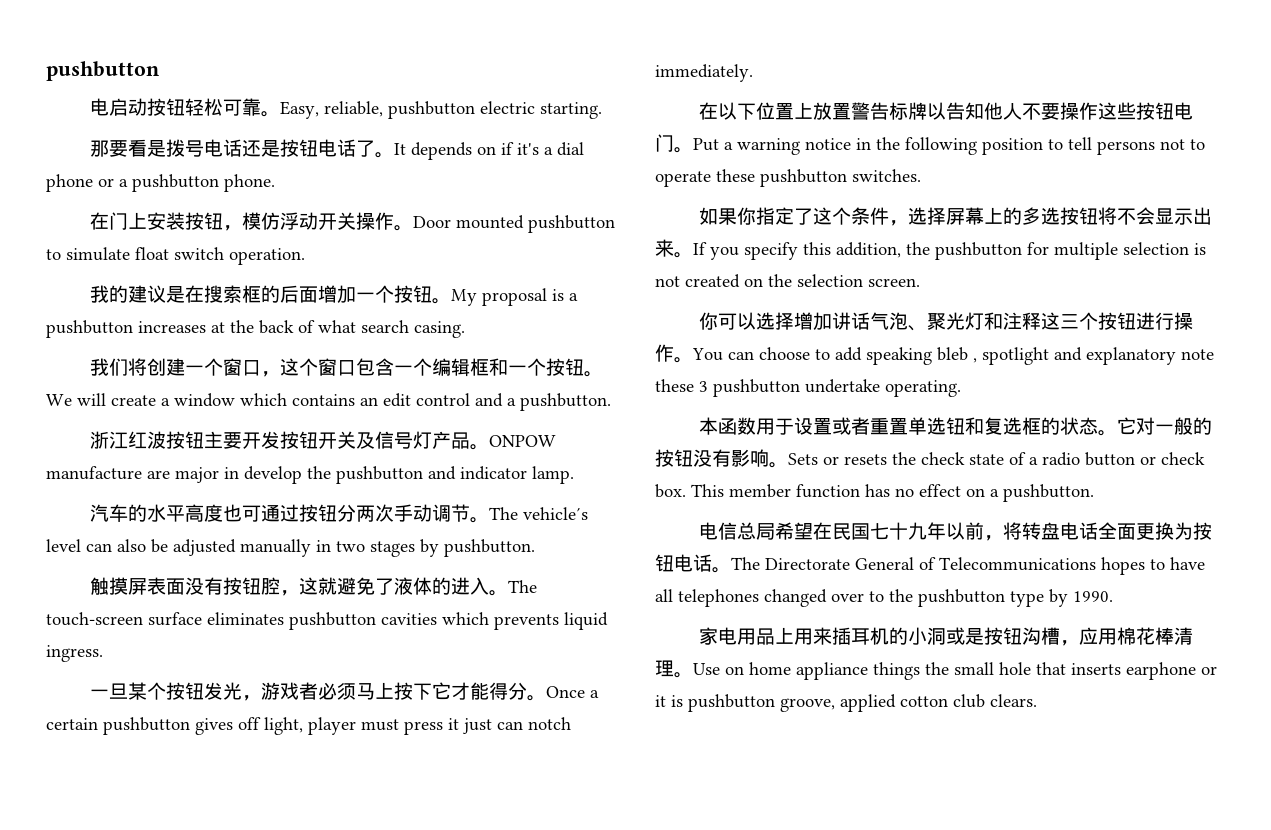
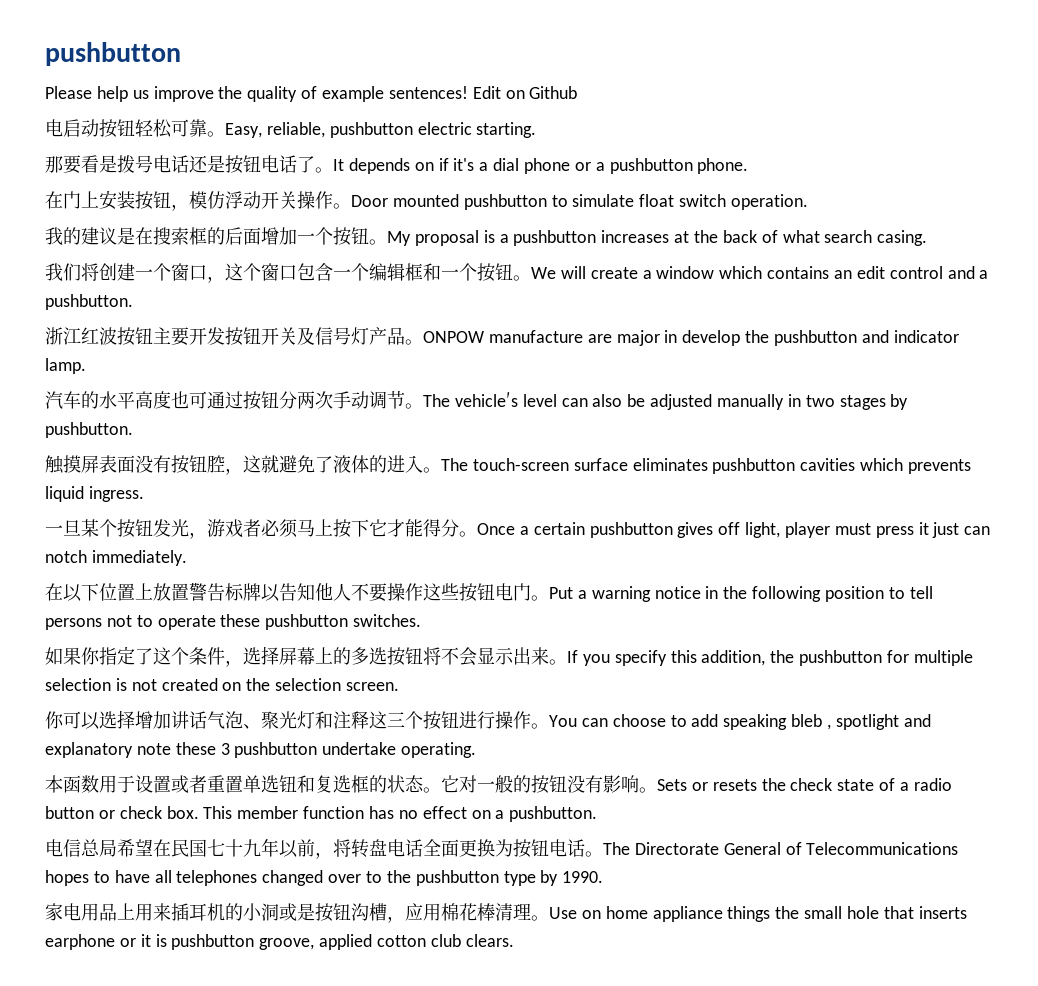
[46,61,160,81] pushbutton -> [45,42,181,66] [45,86,578,102] pushbutton // Please help us improve the quality of example sentences! Edit on Github

